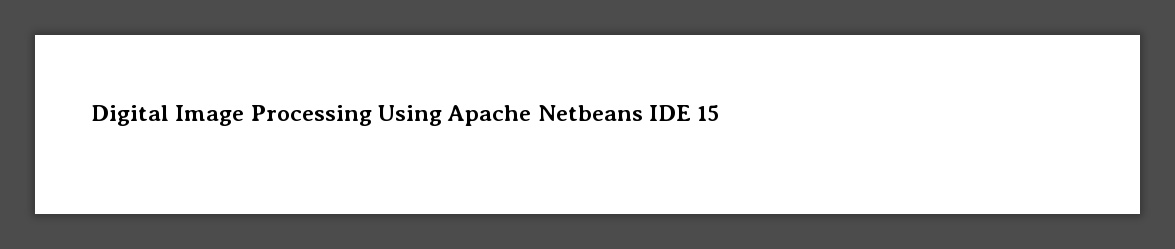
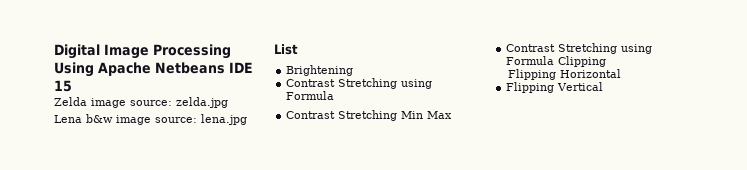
(720, 113) none -> [54,97,228,108] [54,114,247,125] [274,44,298,55] [286,65,354,76] [286,78,433,89] [286,91,335,100] [286,110,453,121] [506,43,653,54] [506,56,607,67] [508,69,622,80] [506,82,604,93] // Zelda image source: zelda.jpg // Lena b&w image source: lena.jpg // List // Brightening // Contrast Stretching using Formula // Contrast Stretching Min Max // Contrast Stretching using Formula Clipping // Flipping Horizontal // Flipping Vertical

